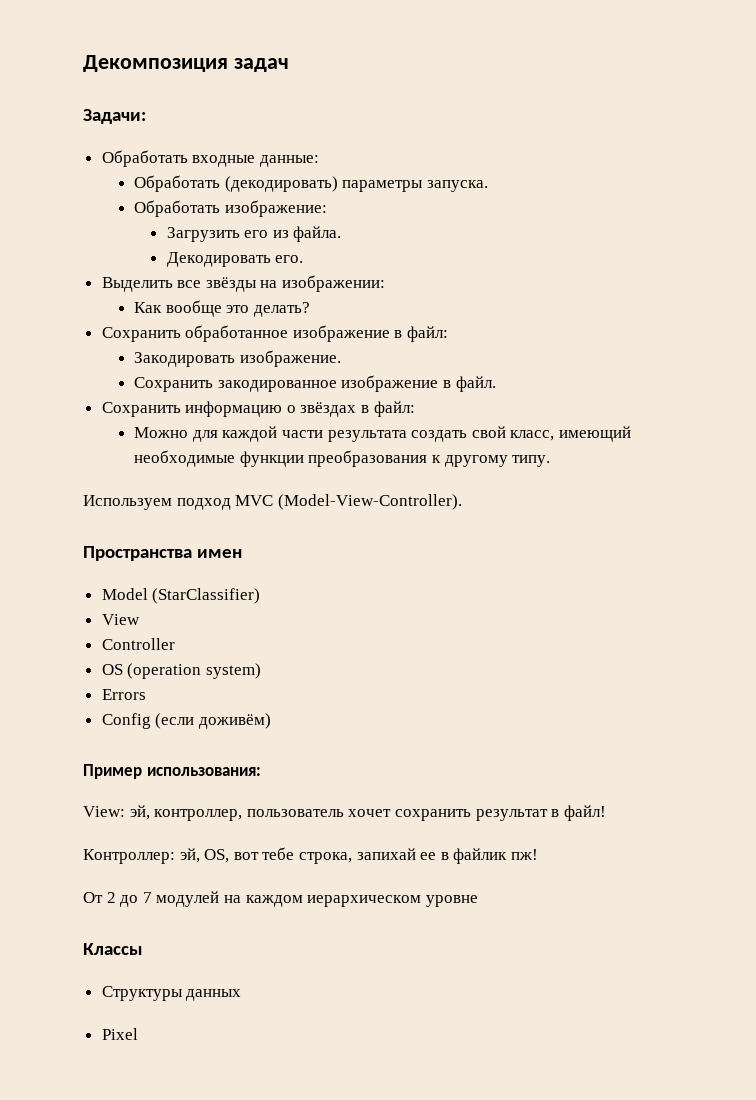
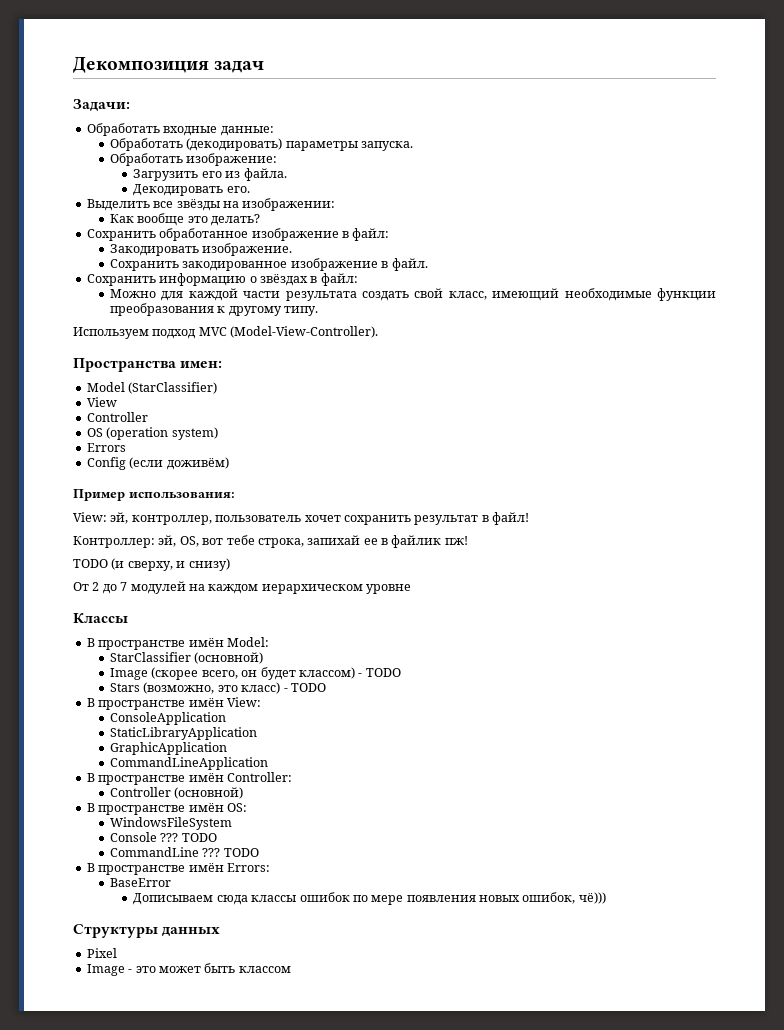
[196,549,242,558] имен -> [180,361,223,368] имен:
(538, 854) none -> [73,558,230,571] // TODO (и сверху, и снизу)
[101,986,242,1001] [101,1028,138,1040] Структуры данных // Pixel -> [86,637,269,650] [110,652,264,664] [110,667,401,680] [110,682,326,694] [86,697,261,710] [110,712,227,725] [110,727,258,740] [110,742,228,755] [110,757,269,770] [86,772,292,785] [110,787,244,799] [86,803,247,815] [110,817,233,830] [110,832,217,842] [110,847,259,857] [86,863,270,875] [110,878,172,887] [133,892,606,905] [73,924,221,938] [86,948,117,958] [86,963,291,976] В пространстве имён Model: // StarClassifier (основной) // Image (скорее всего, он будет классом) - TODO // Stars (возможно, это класс) - TODO // В пространстве имён View: // ConsoleApplication // StaticLibraryApplication // GraphicApplication // CommandLineApplication // В пространстве имён Controller: // Controller (основной) // В пространстве имён OS: // WindowsFileSystem // Console ??? TODO // CommandLine ??? TODO // В пространстве имён Errors: // BaseError // Дописываем сюда классы ошибок по мере появления новых ошибок, чё))) // Структуры данных // Pixel // Image - это может быть классом

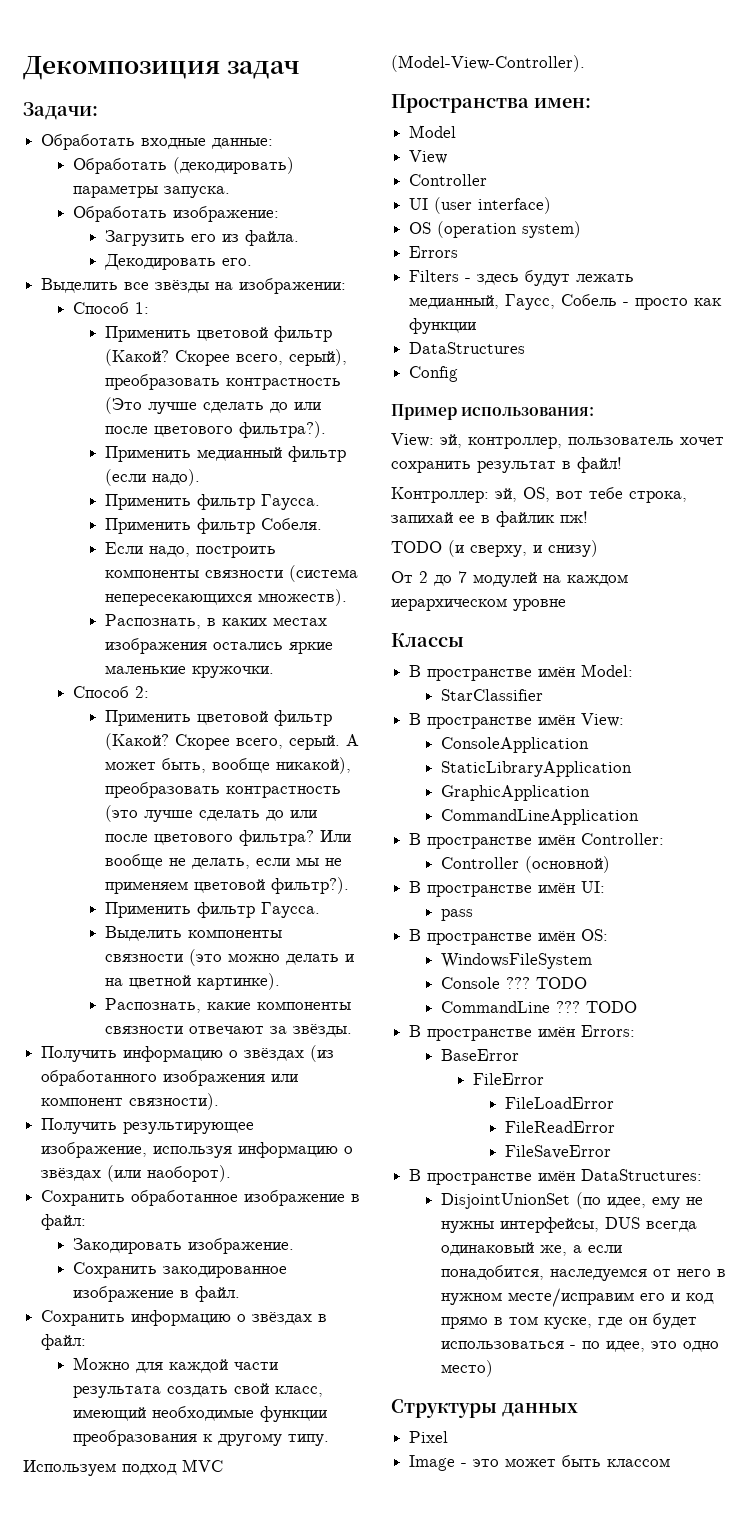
[110,213,261,226] Как вообще это делать? -> [73,302,150,314] [104,326,332,342] [104,349,347,366] [104,374,341,390] [104,397,321,414] [104,421,326,438] [104,446,346,462] [104,469,200,486] [104,494,320,510] [104,518,322,534] [104,542,276,558] [104,565,358,582] [104,589,347,606] [104,614,327,629] [104,638,333,654] [104,665,274,678] [73,686,150,698] [104,710,332,726] [104,733,359,750] [104,757,351,774] [104,782,341,798] [104,805,317,822] [104,830,351,846] [104,854,342,869] [104,877,349,894] [104,902,320,918] [104,926,282,941] [104,949,354,966] [104,973,280,990] [104,998,351,1013] [104,1024,352,1037] [41,1045,335,1062] [41,1070,299,1086] [41,1093,220,1110] [41,1118,255,1134] [41,1142,354,1158] [41,1165,232,1182] Способ 1: // Применить цветовой фильтр (Какой? Скорее всего, серый), преобразовать контрастность (Это лучше сделать до или после цветового фильтра?). // Применить медианный фильтр (если надо). // Применить фильтр Гаусса. // Применить фильтр Собеля. // Если надо, построить компоненты связности (система непересекающихся множеств). // Распознать, в каких местах изображения остались яркие маленькие кружочки. // Способ 2: // Применить цветовой фильтр (Какой? Скорее всего, серый. А может быть, вообще никакой), преобразовать контрастность (это лучше сделать до или после цветового фильтра? Или вообще не делать, если мы не применяем цветовой фильтр?). // Применить фильтр Гаусса. // Выделить компоненты связности (это можно делать и на цветной картинке). // Распознать, какие компоненты связности отвечают за звёзды. // Получить информацию о звёздах (из обработанного изображения или компонент связности). // Получить результирующее изображение, используя информацию о звёздах (или наоборот).
[128,382,218,394] (StarClassifier) -> (457, 131) none
(148, 417) none -> [409,197,552,214] // UI (user interface)
(126, 447) none -> [409,270,635,286] [409,294,723,310] [409,318,477,334] [409,342,526,354] // Filters - здесь будут лежать медианный, Гаусс, Собель - просто как функции // DataStructures
[129,457,229,470] (если доживём) -> (459, 374) none
[194,652,264,664] [110,667,401,680] [110,682,326,694] (основной) // Image (скорее всего, он будет классом) - TODO // Stars (возможно, это класс) - TODO -> (544, 695) none
(244, 793) none -> [409,881,606,897] [441,909,474,921] // В пространстве имён UI: // pass
[133,892,606,905] Дописываем сюда классы ошибок по мере появления новых ошибок, чё))) -> [472,1073,544,1085] [504,1097,614,1109] [504,1121,615,1133] [504,1145,611,1159] [409,1169,703,1185] [441,1192,704,1209] [441,1217,698,1233] [441,1242,623,1256] [441,1265,727,1281] [441,1288,715,1307] [441,1313,698,1329] [441,1341,720,1352] [441,1360,494,1377] FileError // FileLoadError // FileReadError // FileSaveError // В пространстве имён DataStructures: // DisjointUnionSet (по идее, ему не нужны интерфейсы, DUS всегда одинаковый же, а если понадобится, наследуемся от него в нужном месте/исправим его и код прямо в том куске, где он будет использоваться - по идее, это одно место)

